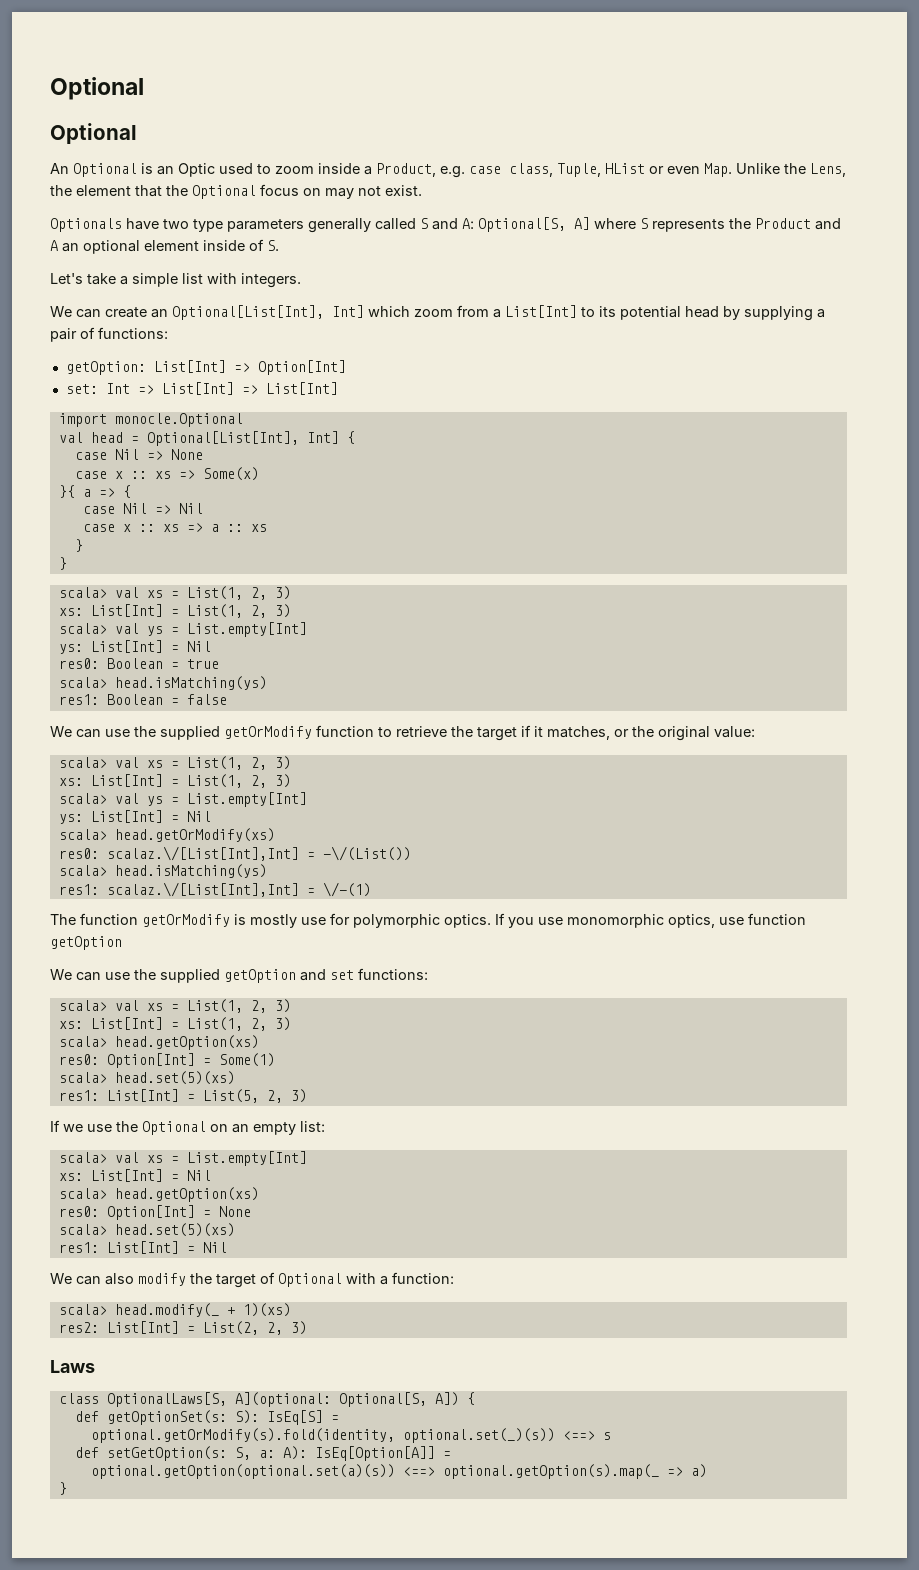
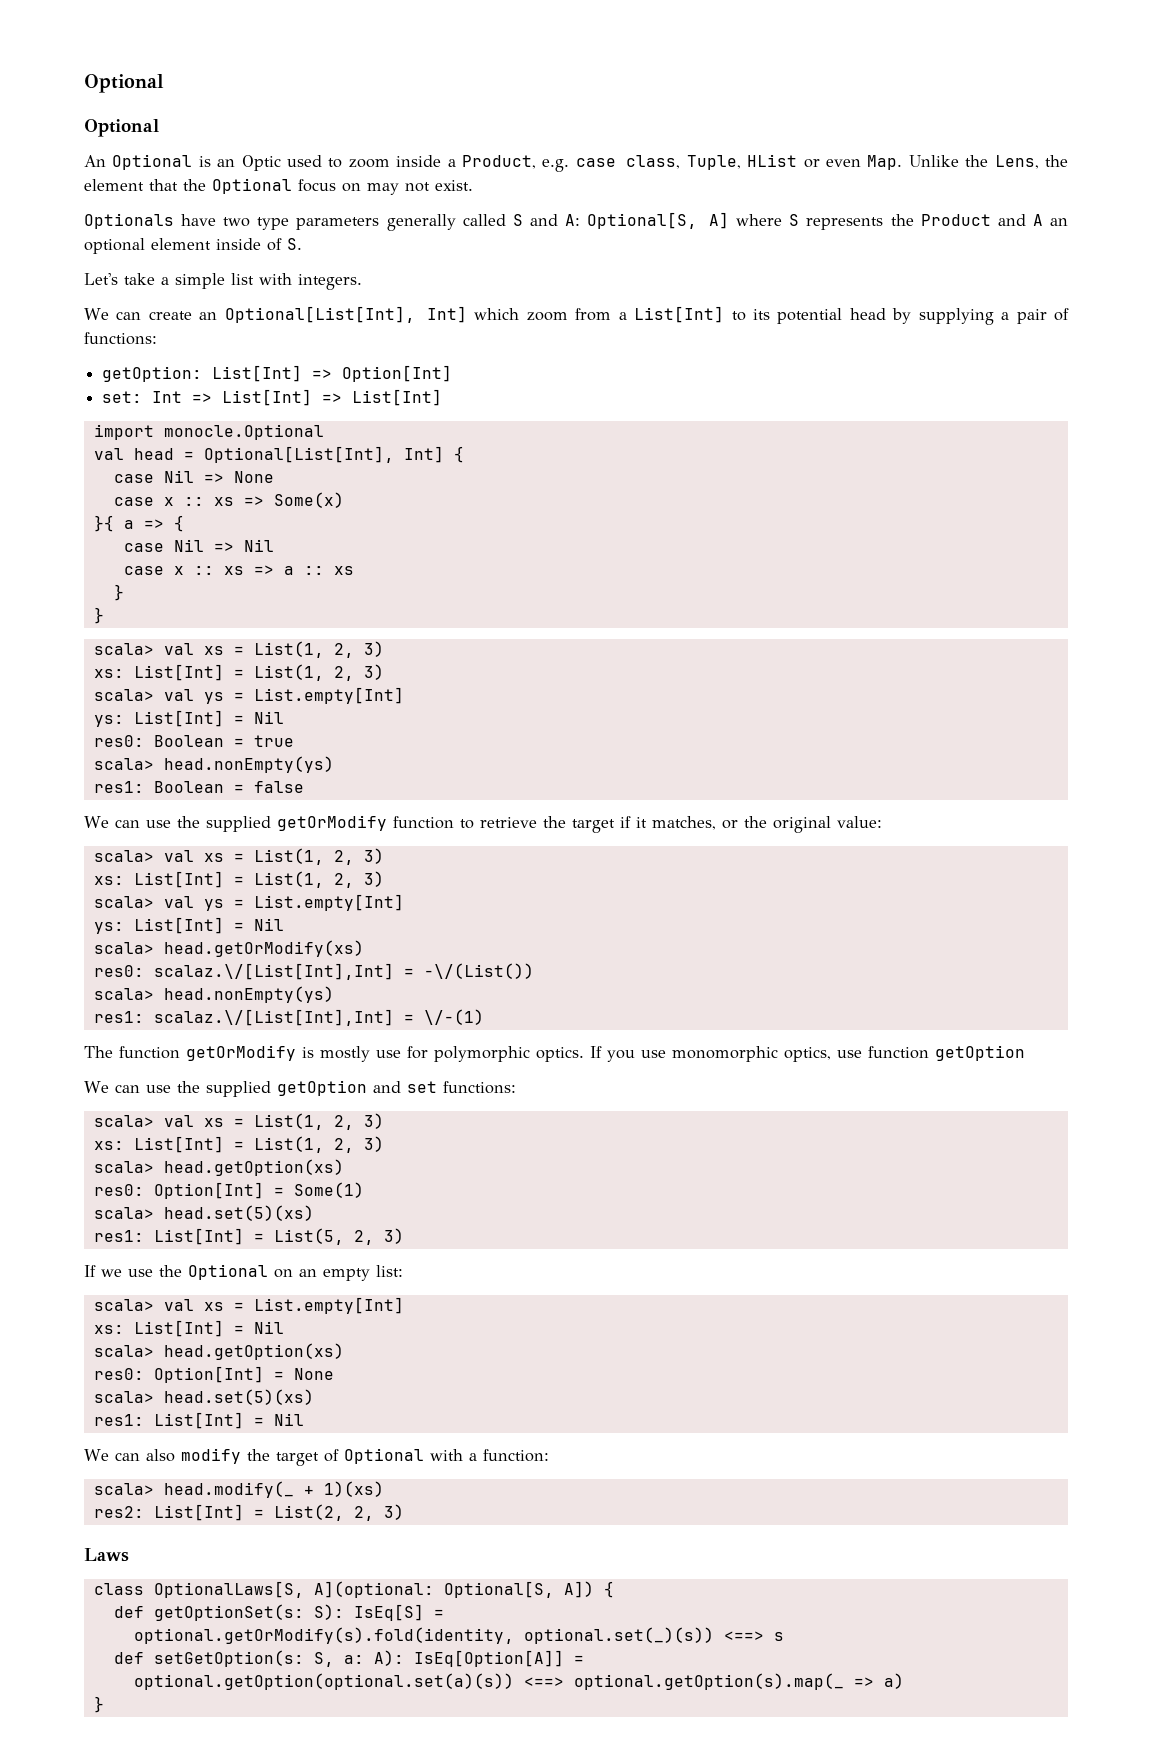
[114,676,267,690] head.isMatching(ys) -> [163,756,334,773] head.nonEmpty(ys)
[114,864,267,878] head.isMatching(ys) -> [163,986,334,1003] head.nonEmpty(ys)

